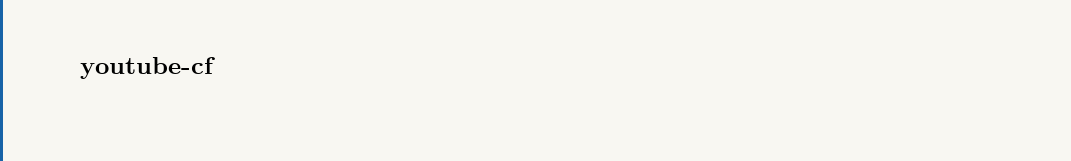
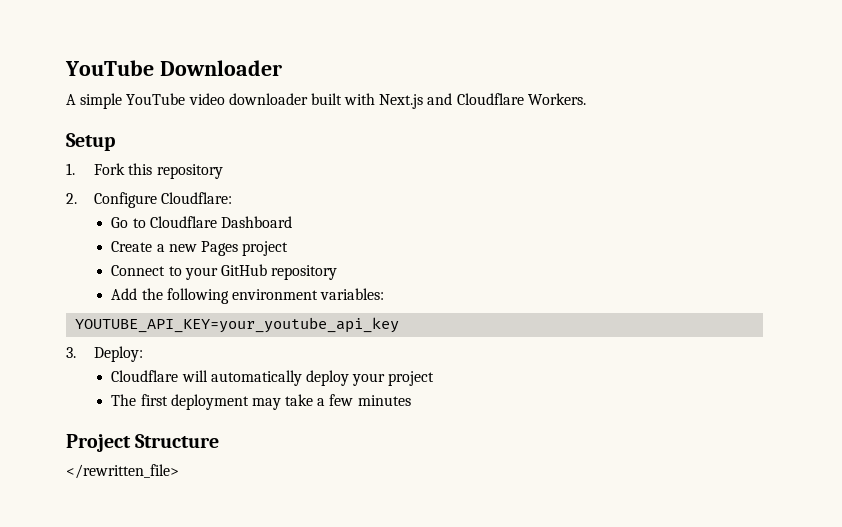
[80,57,215,79] youtube-cf -> [65,60,282,76] [66,93,586,109] [66,133,115,151] [66,163,223,179] [66,192,233,208] [111,216,292,228] [111,241,289,256] [111,264,338,280] [111,288,385,304] [75,317,400,333] [66,346,144,362] [111,370,435,386] [111,394,411,410] [66,434,220,452] [66,464,179,479] YouTube Downloader // A simple YouTube video downloader built with Next.js and Cloudflare Workers. // Setup // 1. Fork this repository // 2. Configure Cloudflare: // Go to Cloudflare Dashboard // Create a new Pages project // Connect to your GitHub repository // Add the following environment variables: // YOUTUBE_API_KEY=your_youtube_api_key // 3. Deploy: // Cloudflare will automatically deploy your project // The first deployment may take a few minutes // Project Structure // </rewritten_file>

